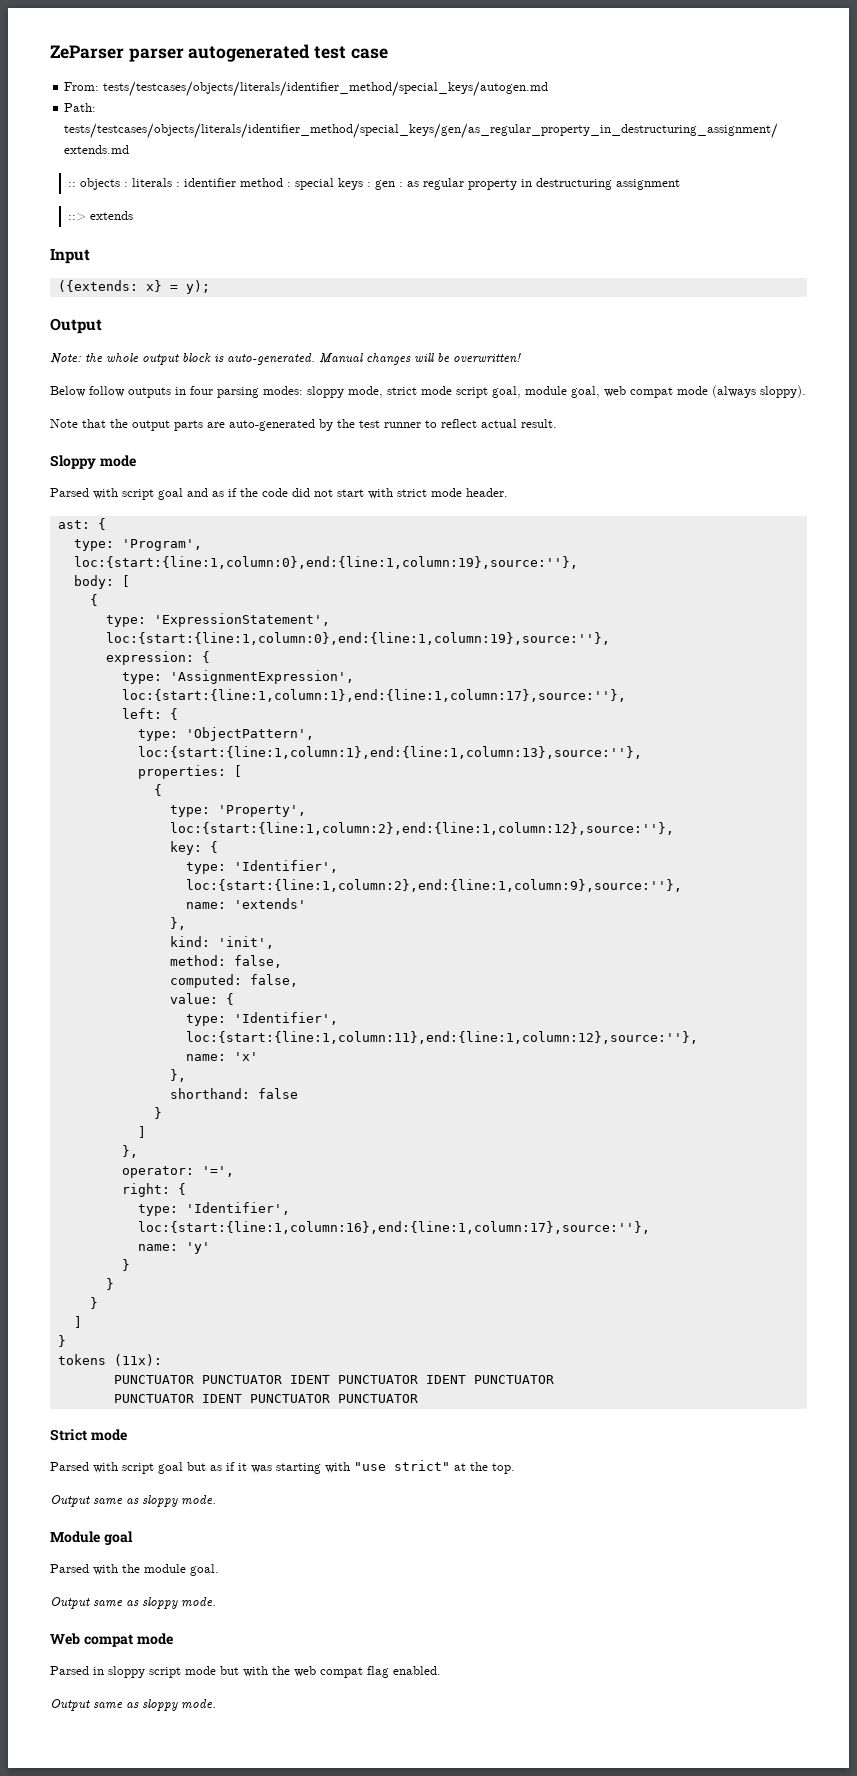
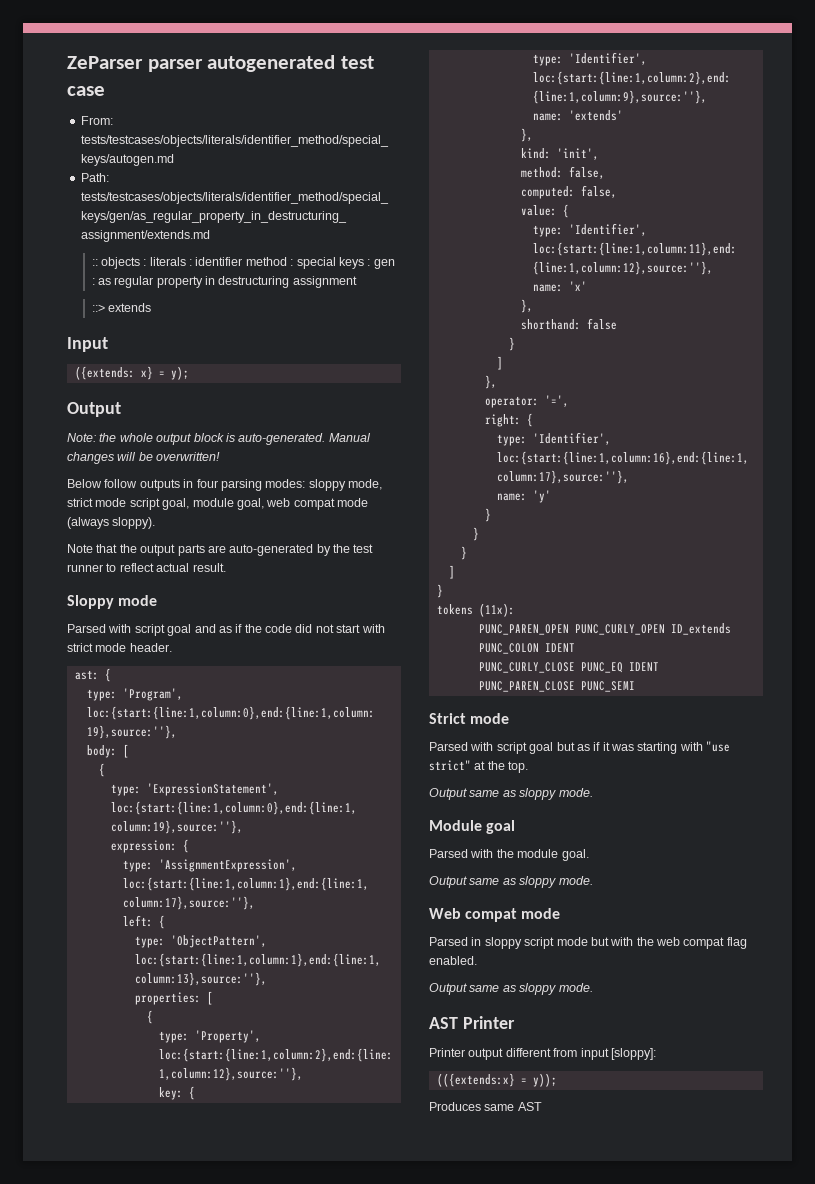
[113,1375,554,1384] [113,1394,418,1403] PUNCTUATOR PUNCTUATOR IDENT PUNCTUATOR IDENT PUNCTUATOR // PUNCTUATOR IDENT PUNCTUATOR PUNCTUATOR -> [478,623,731,635] [478,643,575,654] [478,662,659,673] [478,681,635,692] PUNC_PAREN_OPEN PUNC_CURLY_OPEN ID_extends PUNC_COLON IDENT // PUNC_CURLY_CLOSE PUNC_EQ IDENT PUNC_PAREN_CLOSE PUNC_SEMI
(216, 1704) none -> [429,1016,515,1029] [429,1048,656,1060] [436,1073,557,1087] [429,1102,542,1111] // AST Printer // Printer output different from input [sloppy]: // (({extends:x} = y)); // Produces same AST

